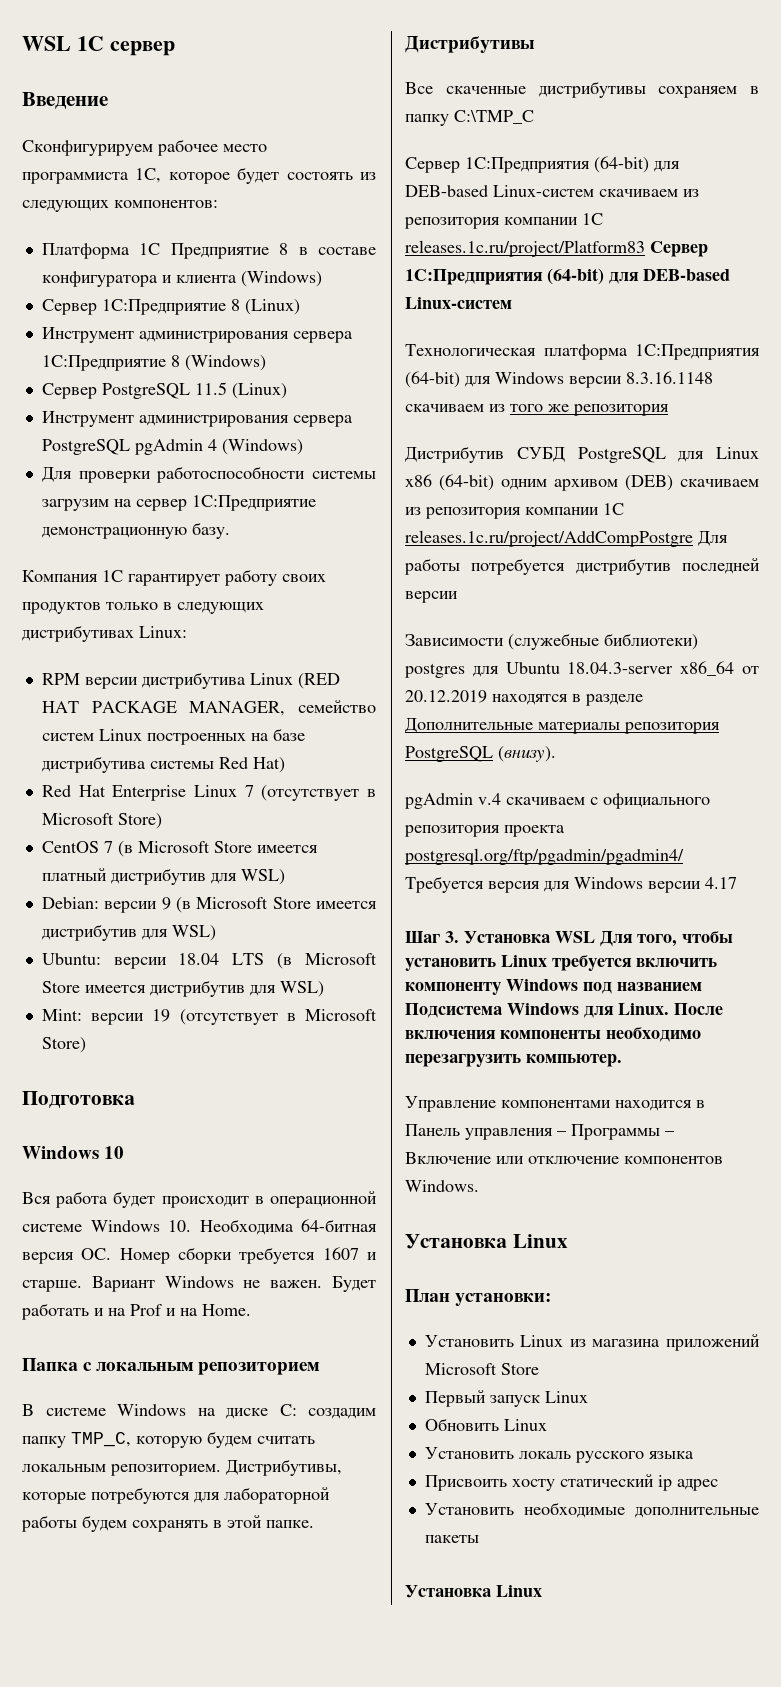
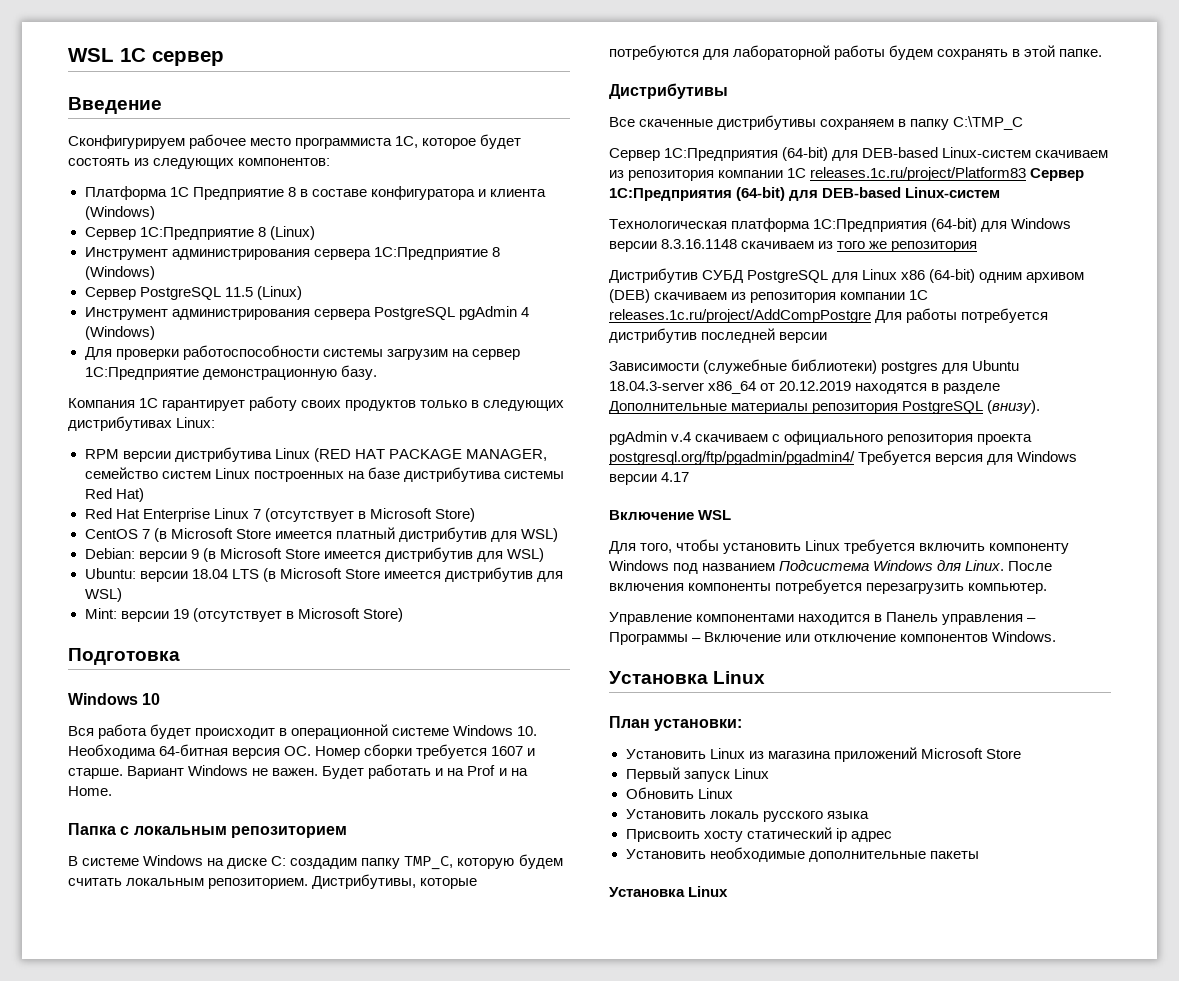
[405,931,595,944] Шаг 3. Установка WSL -> [609,510,732,520] Включение WSL //
[606,1027,701,1042] необходимо -> [775,579,863,594] потребуется

